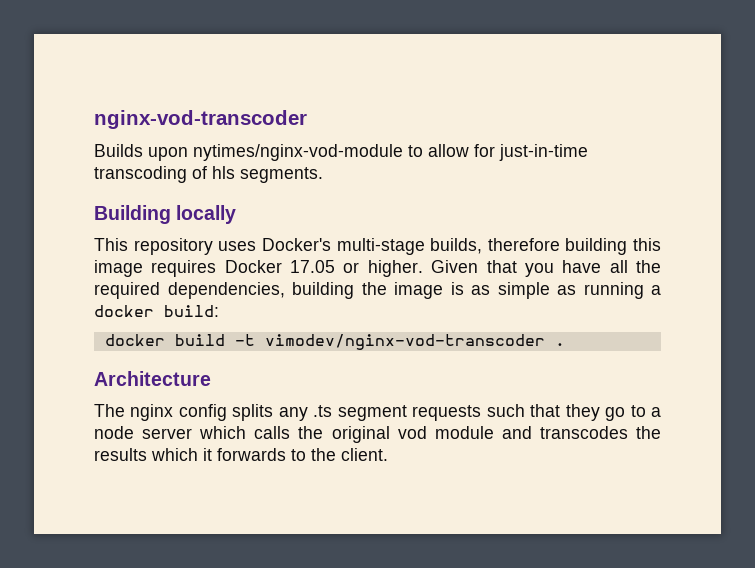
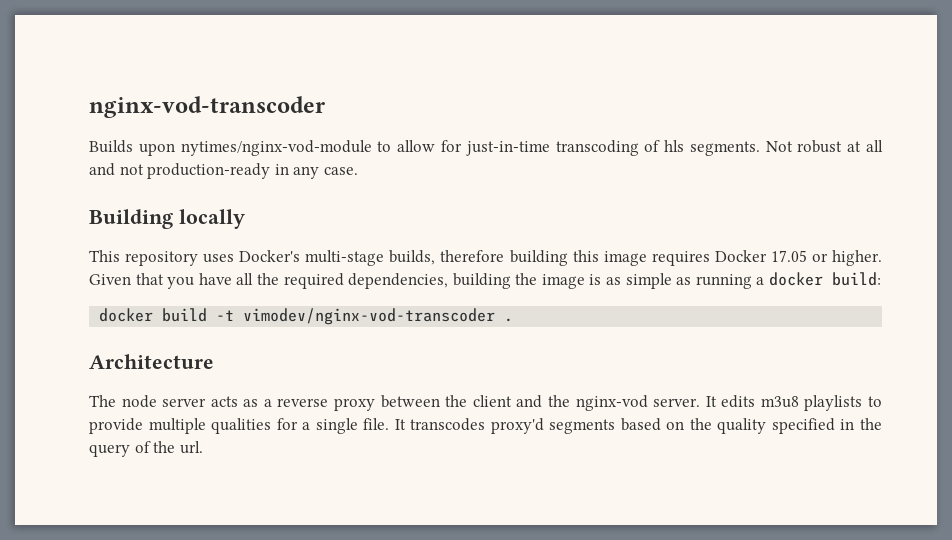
(323, 175) none -> [765,140,884,153] [89,163,358,179] Not robust at all and not production-ready in any case.
[130,404,661,421] [94,426,662,443] [94,448,388,461] nginx config splits any .ts segment requests such that they go to a node server which calls the original vod module and transcodes the results which it forwards to the client. -> [121,395,882,411] [89,418,882,434] [89,441,203,457] node server acts as a reverse proxy between the client and the nginx-vod server. It edits m3u8 playlists to provide multiple qualities for a single file. It transcodes proxy'd segments based on the quality specified in the query of the url.

